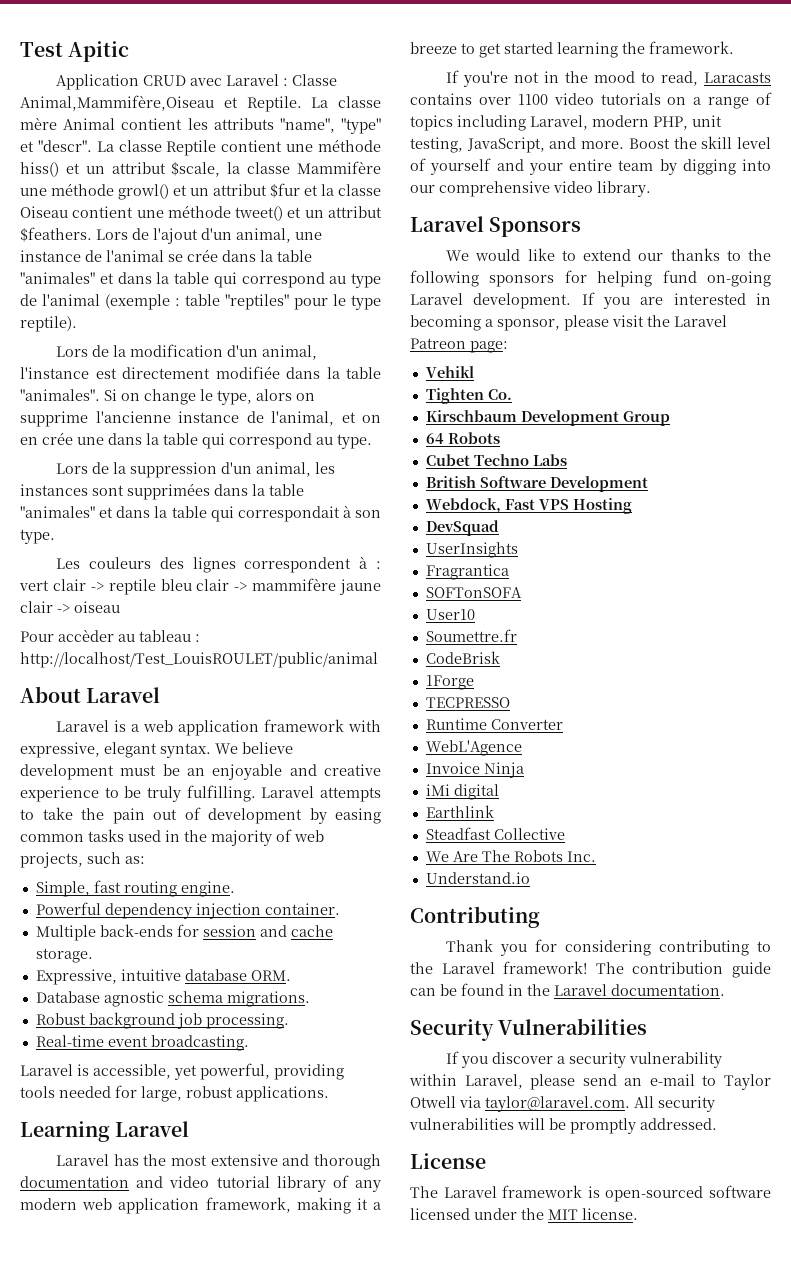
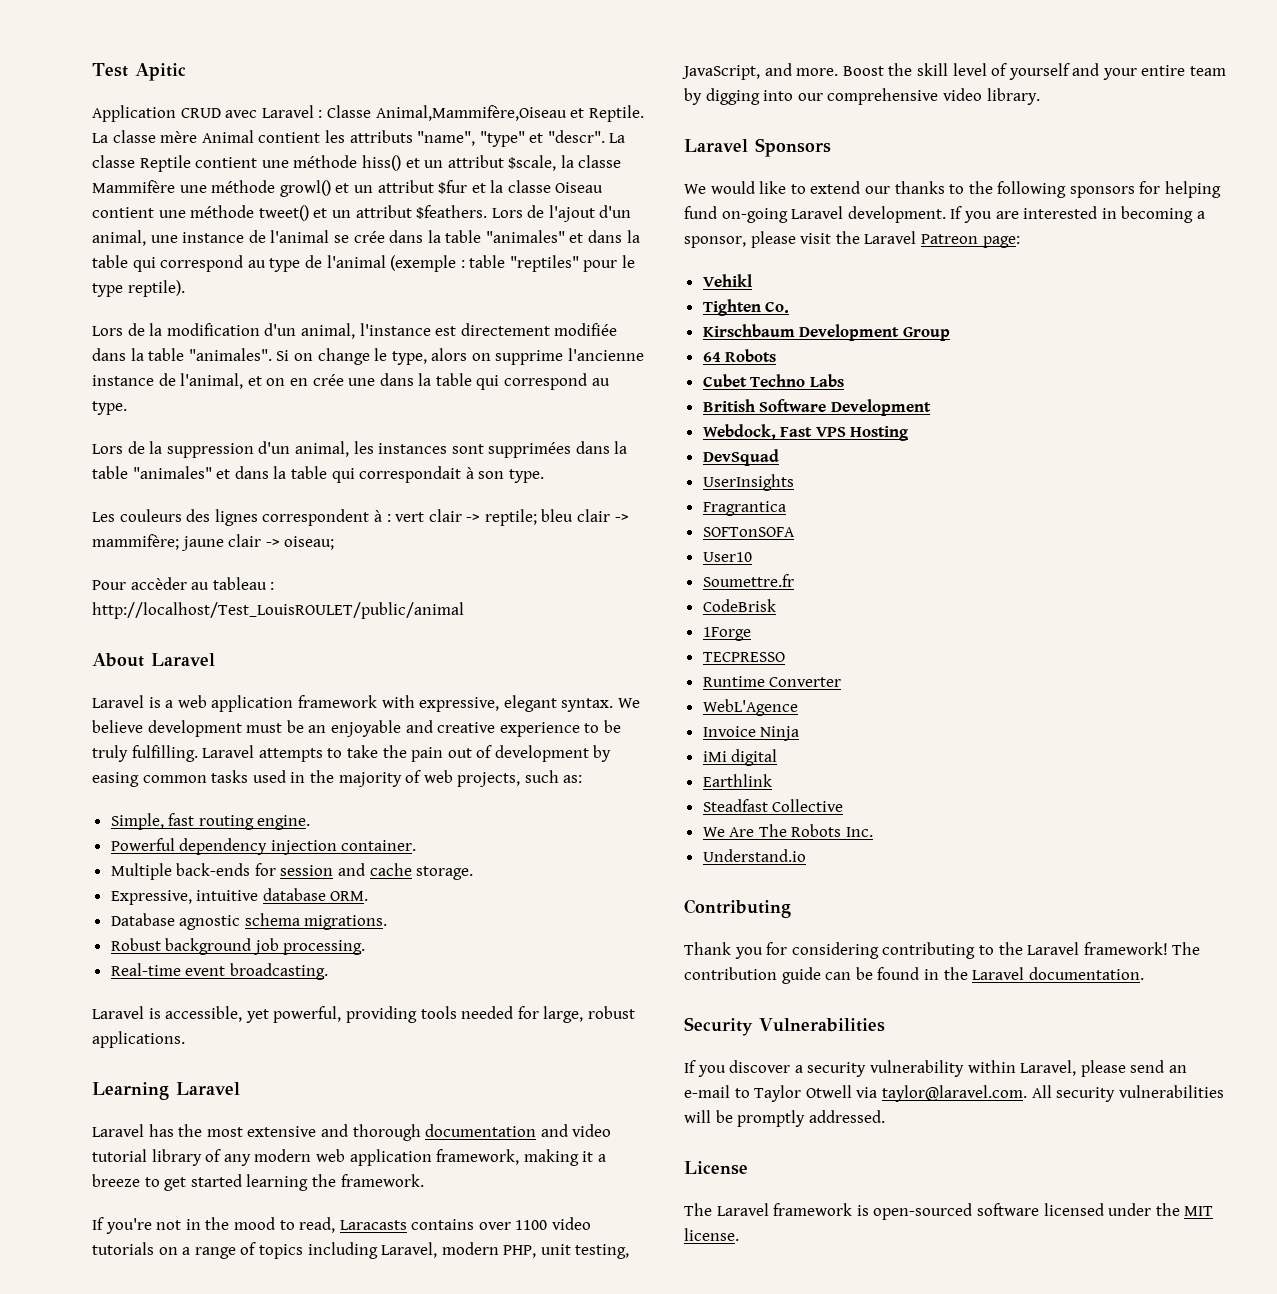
[108,579,156,595] reptile -> [484,509,537,526] reptile;
[252,578,337,591] mammifère -> [92,534,179,550] mammifère;
[74,601,120,613] oiseau -> [284,536,335,550] oiseau;

